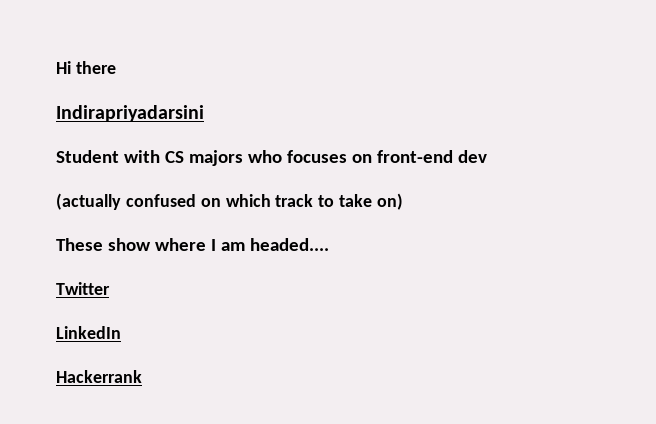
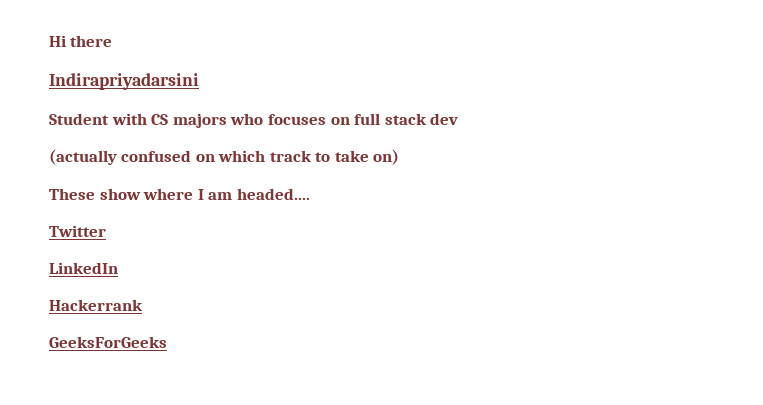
[376,150,453,163] front-end -> [354,113,427,125] full stack
(142, 376) none -> [49,336,167,348] // GeeksForGeeks

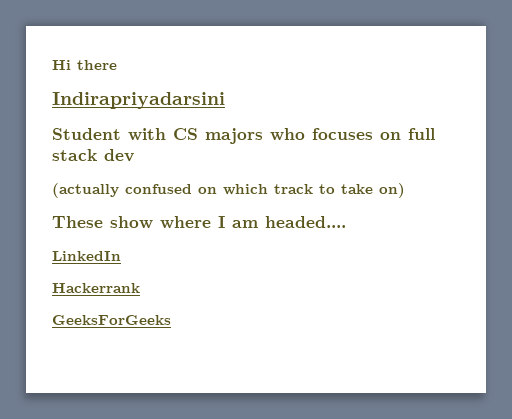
[49,225,106,237] // Twitter -> (346, 222) none

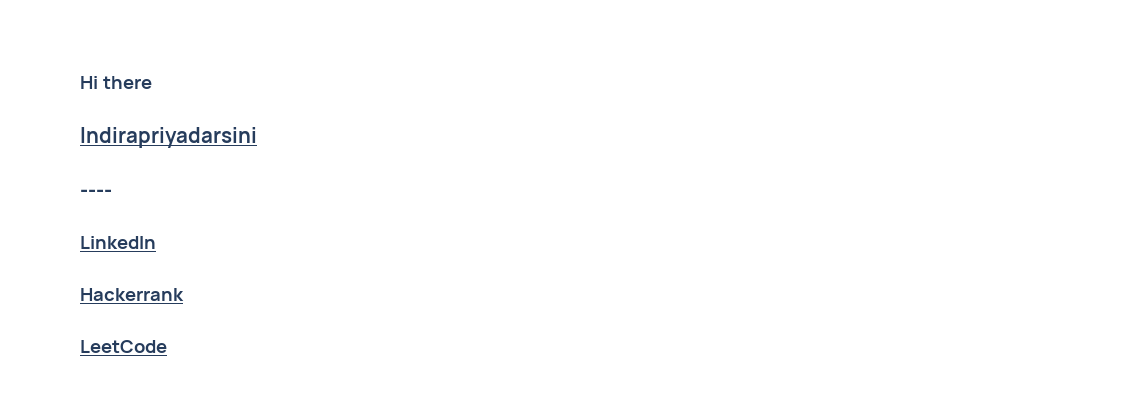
[52,128,435,144] [52,149,134,162] [52,183,405,198] [52,216,346,229] Student with CS majors who focuses on full stack dev // (actually confused on which track to take on) // These show where I am headed.... -> [80,189,112,197] ----
[52,315,171,325] GeeksForGeeks -> [80,340,167,353] LeetCode

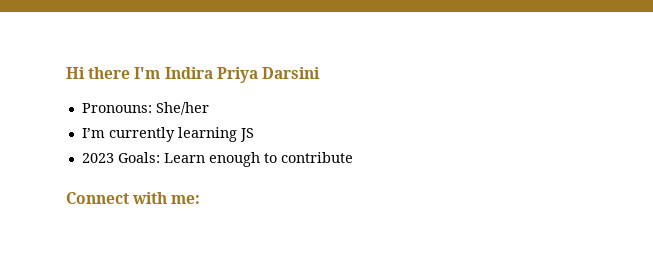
[80,127,257,148] [80,189,112,197] [80,236,156,249] [80,288,184,301] [80,340,167,353] // Indirapriyadarsini // ---- // LinkedIn // Hackerrank // LeetCode -> [134,67,320,83] [81,102,209,115] [81,127,254,142] [81,152,353,167] [66,192,201,204] I'm Indira Priya Darsini // Pronouns: She/her // I’m currently learning JS // 2023 Goals: Learn enough to contribute // Connect with me:

